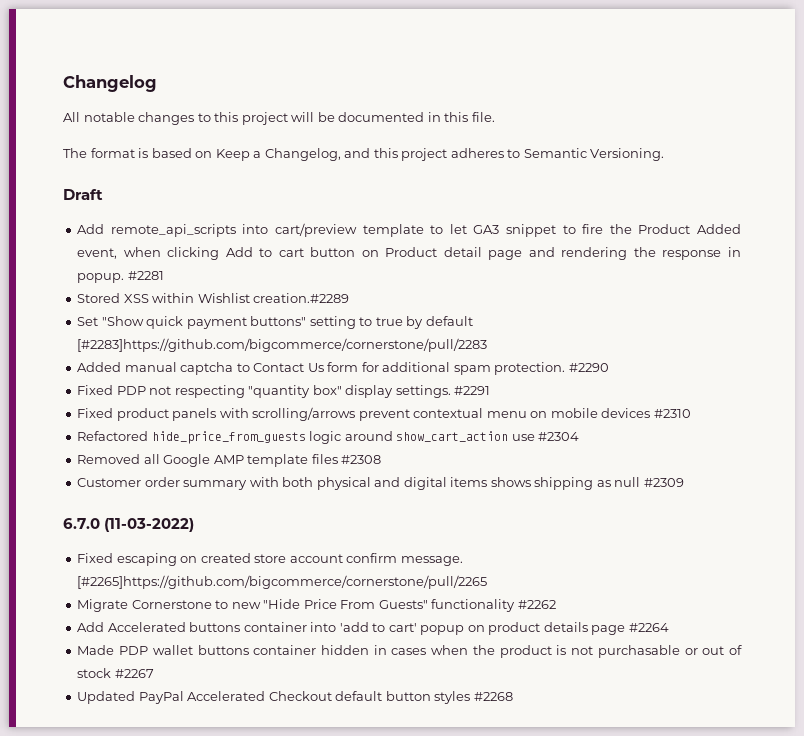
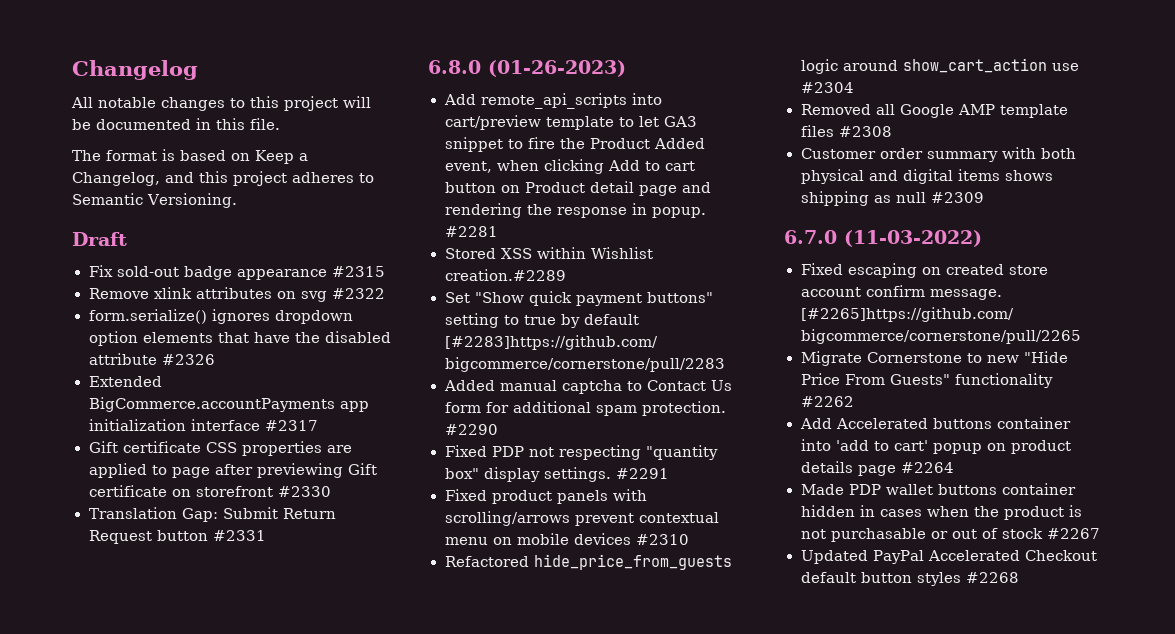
(103, 194) none -> [88,265,385,280] [88,287,385,302] [88,309,353,324] [88,331,391,346] [88,353,215,365] [88,376,162,387] [88,397,369,412] [88,419,318,431] [88,441,352,456] [88,463,377,478] [88,485,331,497] [88,507,336,522] [88,530,266,544] [428,60,626,77] // Fix sold-out badge appearance #2315 // Remove xlink attributes on svg #2322 // form.serialize() ignores dropdown option elements that have the disabled attribute #2326 // Extended BigCommerce.accountPayments app initialization interface #2317 // Gift certificate CSS properties are applied to page after previewing Gift certificate on storefront #2330 // Translation Gap: Submit Return Request button #2331 // 6.8.0 (01-26-2023)

